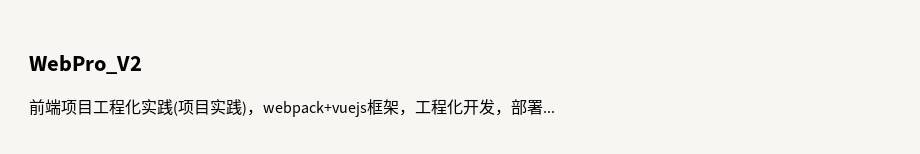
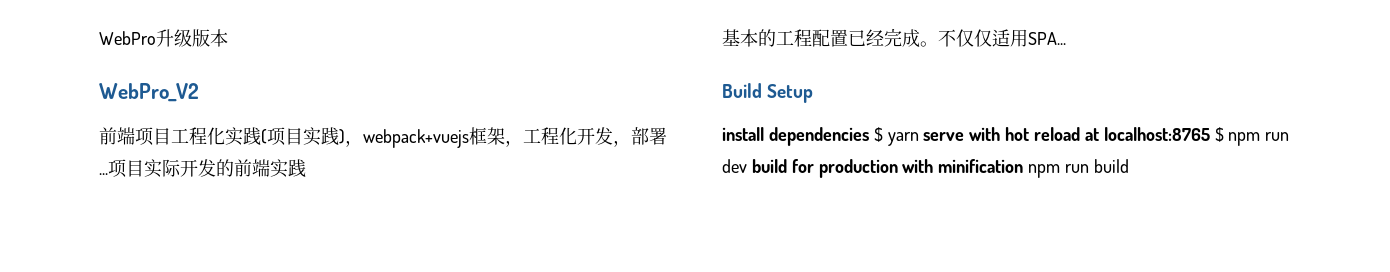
(29, 64) none -> [99,29,228,47] WebPro升级版本 //
(555, 111) none -> [108,159,306,178] [722,28,1066,47] [722,83,814,103] [722,127,1290,146] [722,159,1129,178] 项目实际开发的前端实践 // 基本的工程配置已经完成。不仅仅适用SPA... // Build Setup // install dependencies $ yarn serve with hot reload at localhost:8765 $ npm run dev build for production with minification npm run build

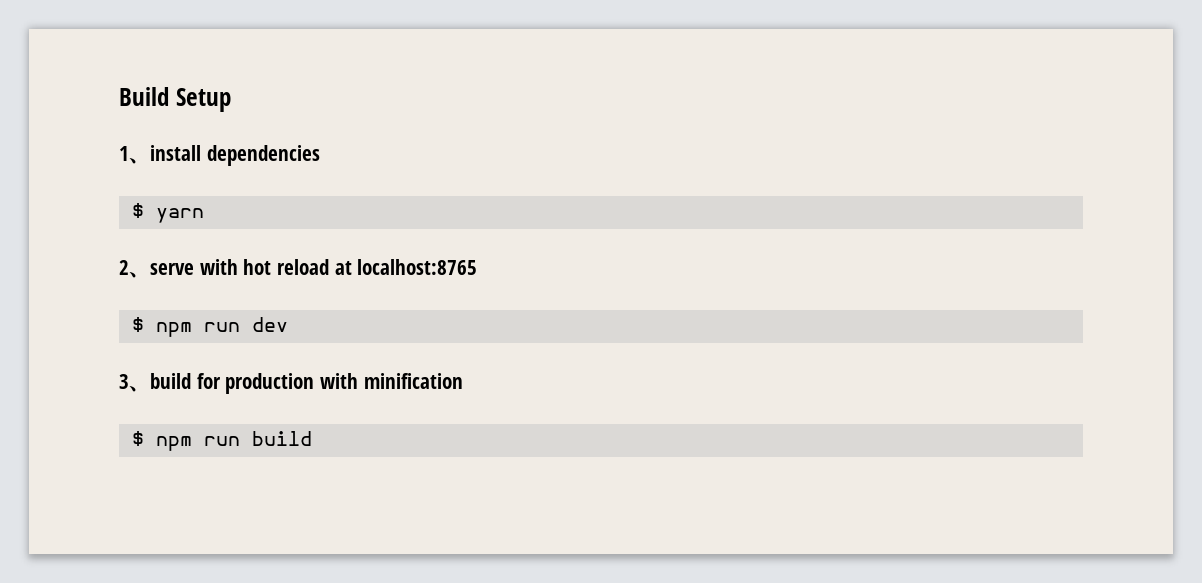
[99,29,228,47] [99,83,199,102] [99,127,667,148] [99,159,306,178] [722,28,1066,47] WebPro升级版本 // WebPro_V2 // 前端项目工程化实践(项目实践)，webpack+vuejs框架，工程化开发，部署...项目实际开发的前端实践 // 基本的工程配置已经完成。不仅仅适用SPA... // -> (119, 96) none
(814, 93) none -> [119,146,150,164] 1、
(869, 136) none -> (320, 155) //
(919, 139) none -> [119,260,150,278] // 2、
(1210, 134) none -> (478, 267) //
(747, 166) none -> [119,374,150,392] // 3、
(1024, 166) none -> [131,431,144,446] // $

